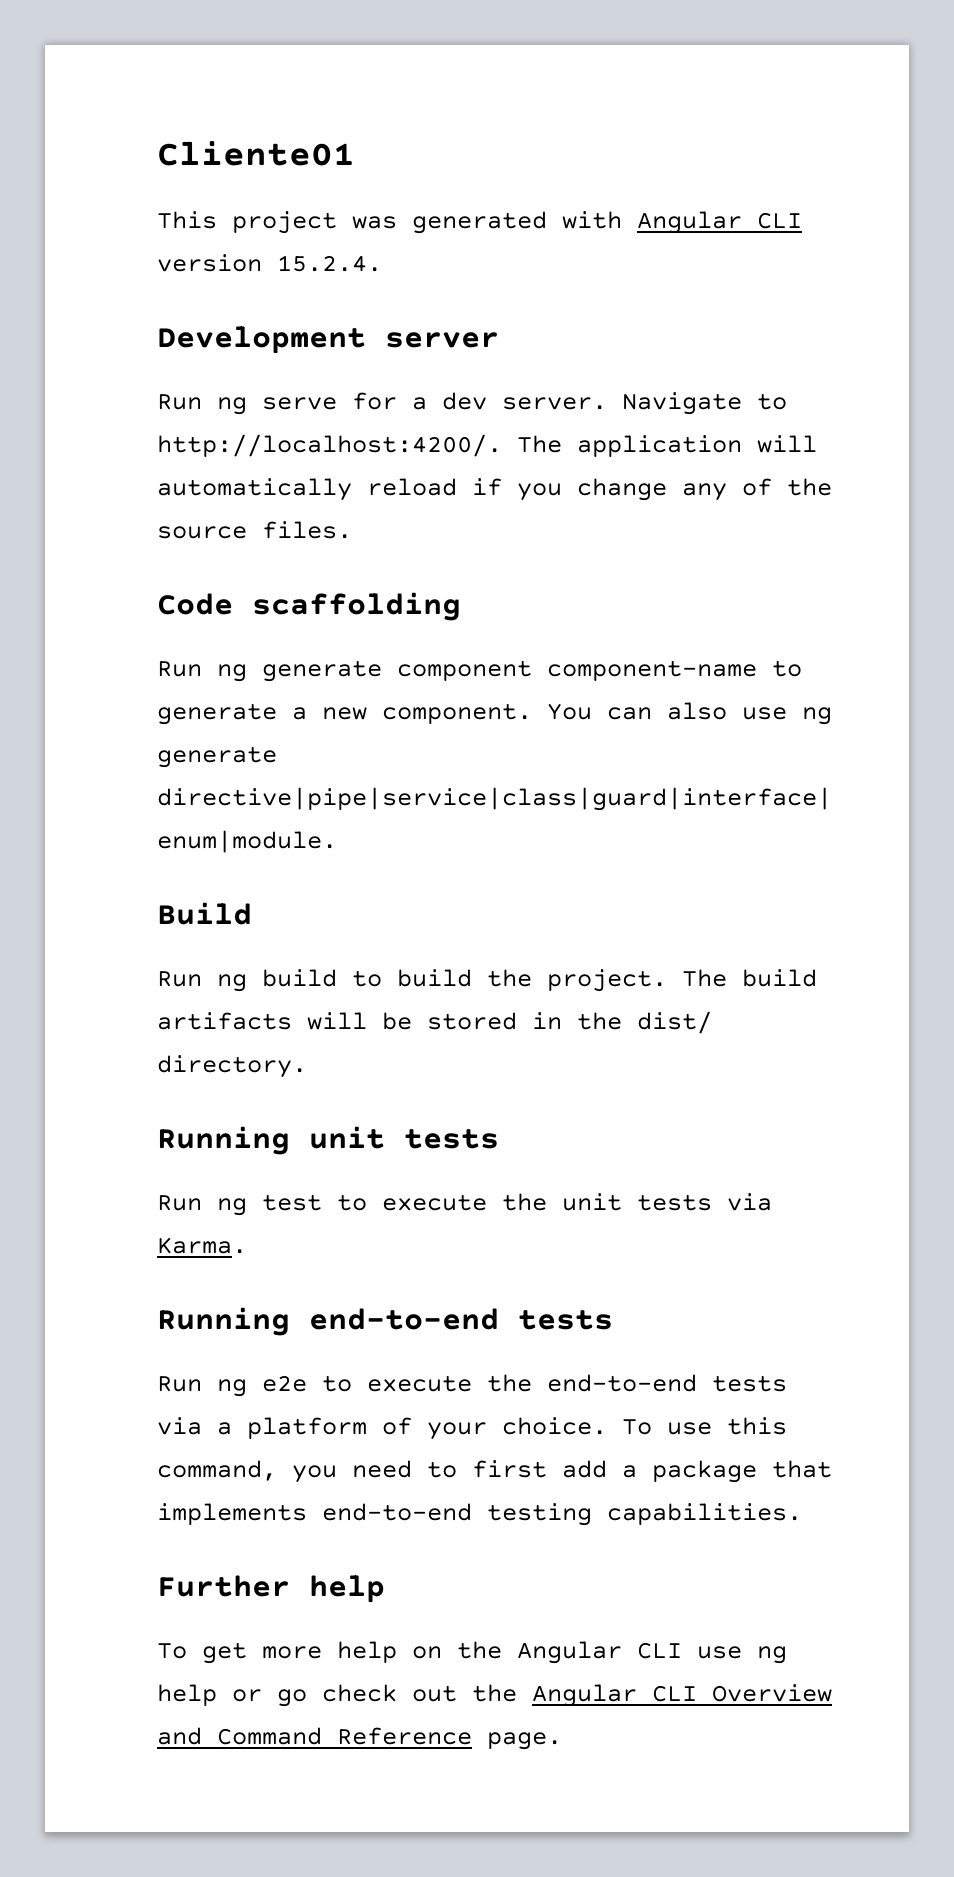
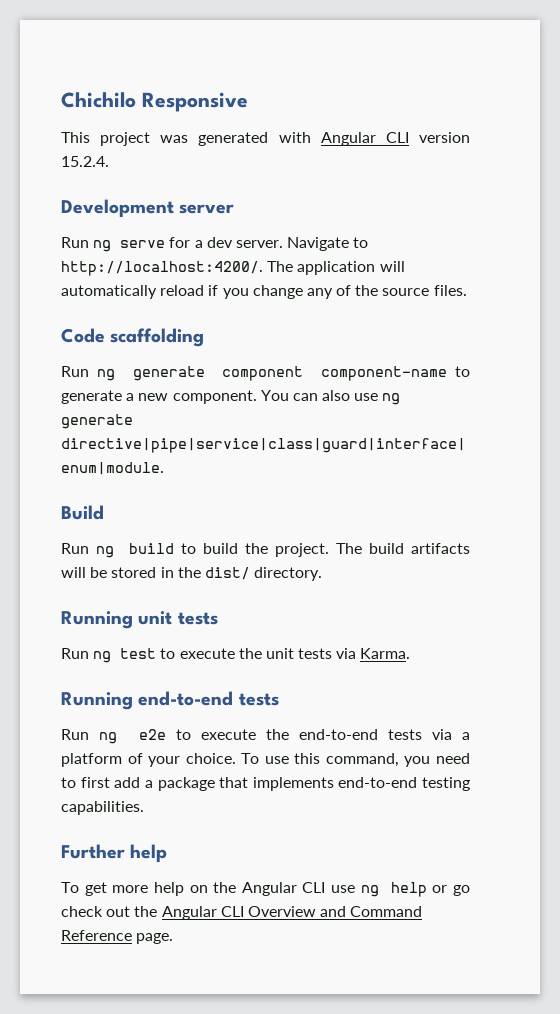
[157,141,355,166] Cliente01 -> [61,92,248,112] Chichilo Responsive

